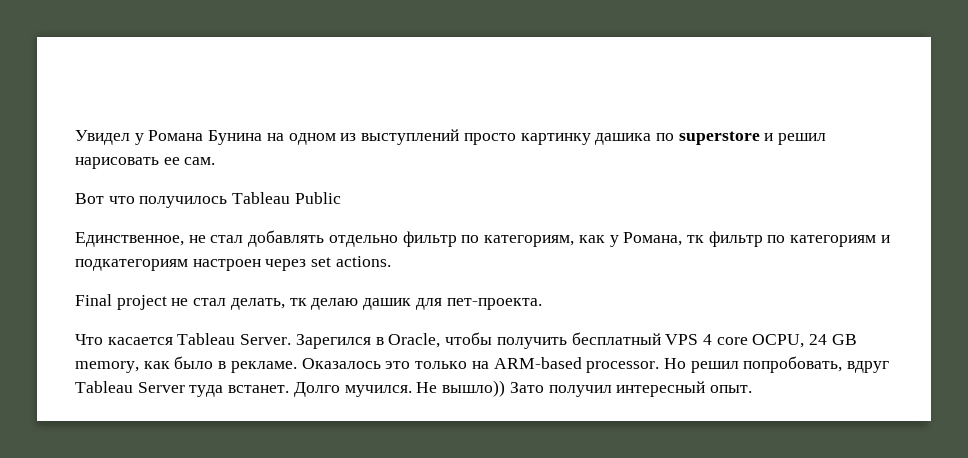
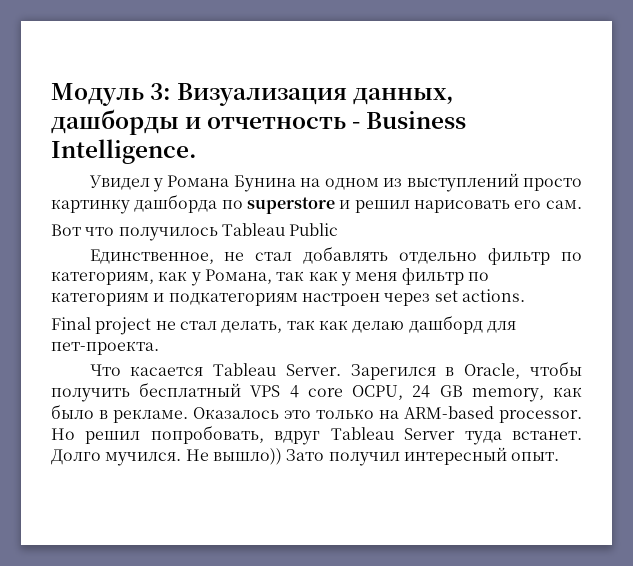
(75, 137) none -> [51,83,455,106] [51,109,467,135] [51,139,197,164] Модуль 3: Визуализация данных, дашборды и отчетность - Business Intelligence. //
[595,133,652,145] дашика -> [134,194,218,213] дашборда
[163,157,180,165] ее -> [514,200,542,209] его
[686,235,704,243] тк -> [276,271,398,286] так как у меня
[289,298,412,310] тк делаю дашик -> [286,315,483,334] так как делаю дашборд

